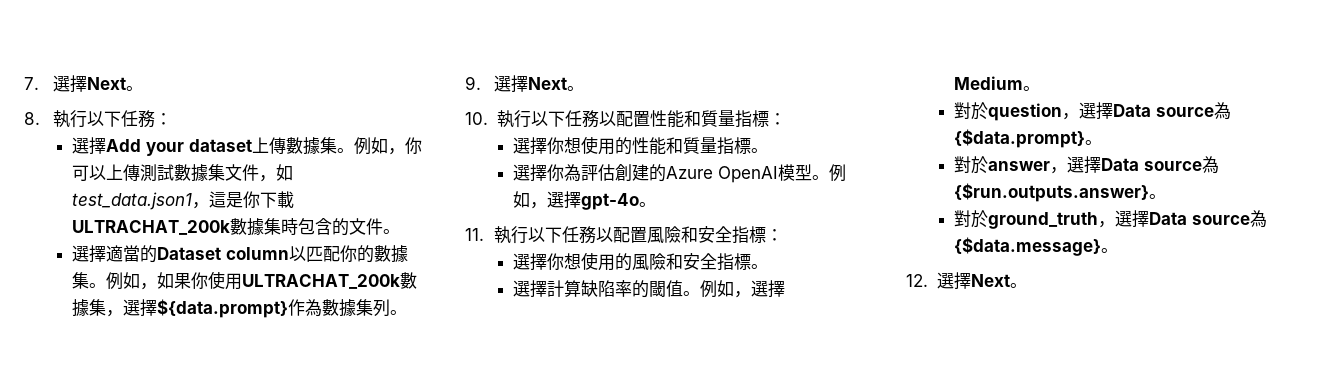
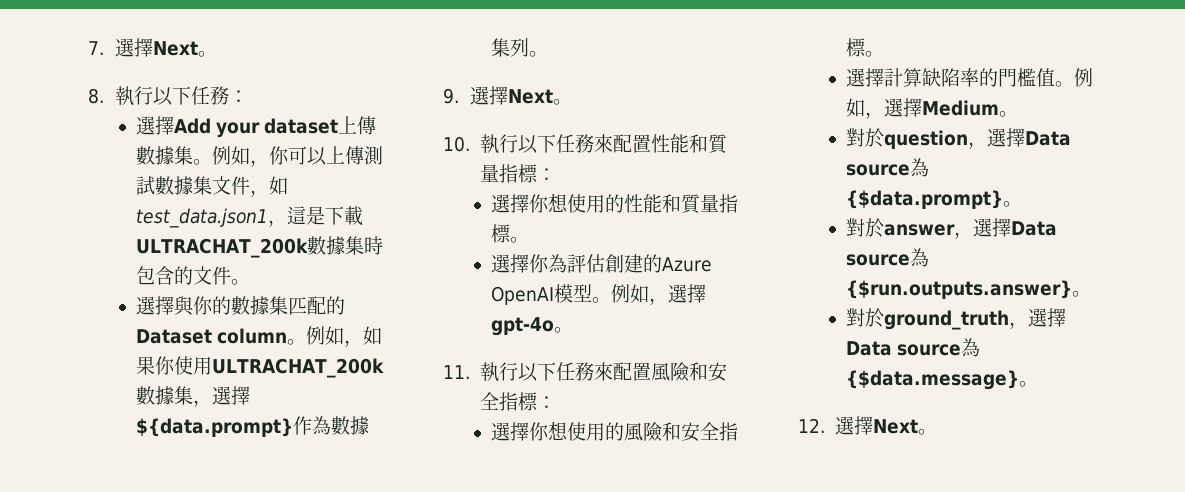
[243,191,261,208] 你 -> (326, 215) none
[106,245,409,263] [72,272,90,289] 適當的Dataset column以匹配你的數據集 -> [174,296,346,316] [136,328,288,344] 與你的數據集匹配的Dataset column
[598,111,616,126] 以 -> [593,134,613,153] 來
[596,227,614,242] 以 -> [593,362,613,381] 來
[649,281,667,297] 閾 -> [998,68,1037,87] 門檻

